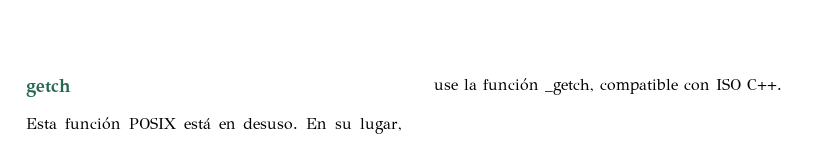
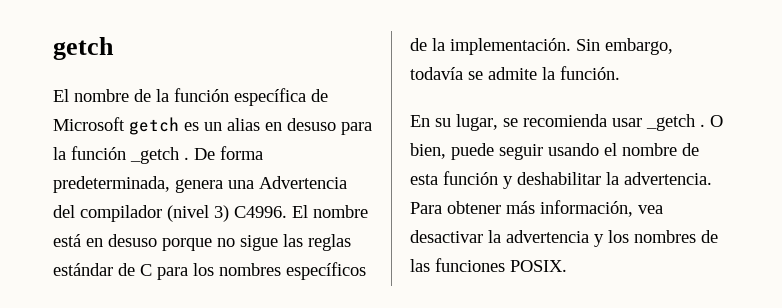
[26,117,402,134] [434,78,782,95] Esta función POSIX está en desuso. En su lugar, use la función _getch, compatible con ISO C++. -> [53,88,328,106] [53,117,372,135] [53,146,263,164] [53,176,347,193] [53,205,368,222] [53,234,351,251] [53,262,366,280] [410,38,673,55] [410,66,620,80] [410,114,723,131] [410,143,699,160] [410,171,712,189] [410,200,663,217] [410,230,718,247] [410,258,567,272] El nombre de la función específica de Microsoft getch es un alias en desuso para la función _getch . De forma predeterminada, genera una Advertencia del compilador (nivel 3) C4996. El nombre está en desuso porque no sigue las reglas estándar de C para los nombres específicos de la implementación. Sin embargo, todavía se admite la función. // En su lugar, se recomienda usar _getch . O bien, puede seguir usando el nombre de esta función y deshabilitar la advertencia. Para obtener más información, vea desactivar la advertencia y los nombres de las funciones POSIX.

